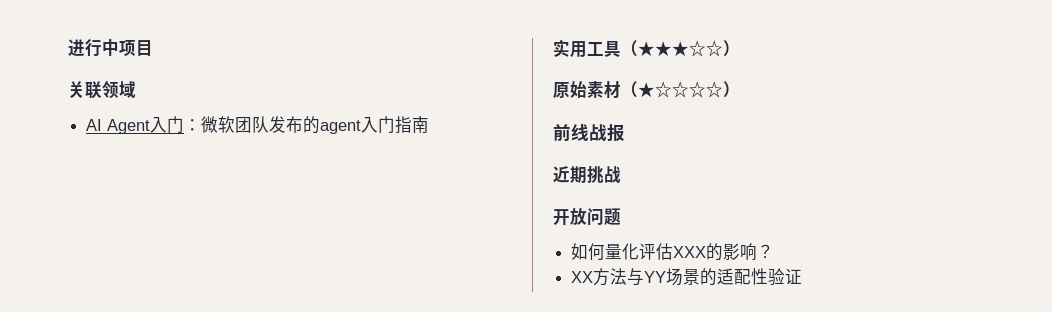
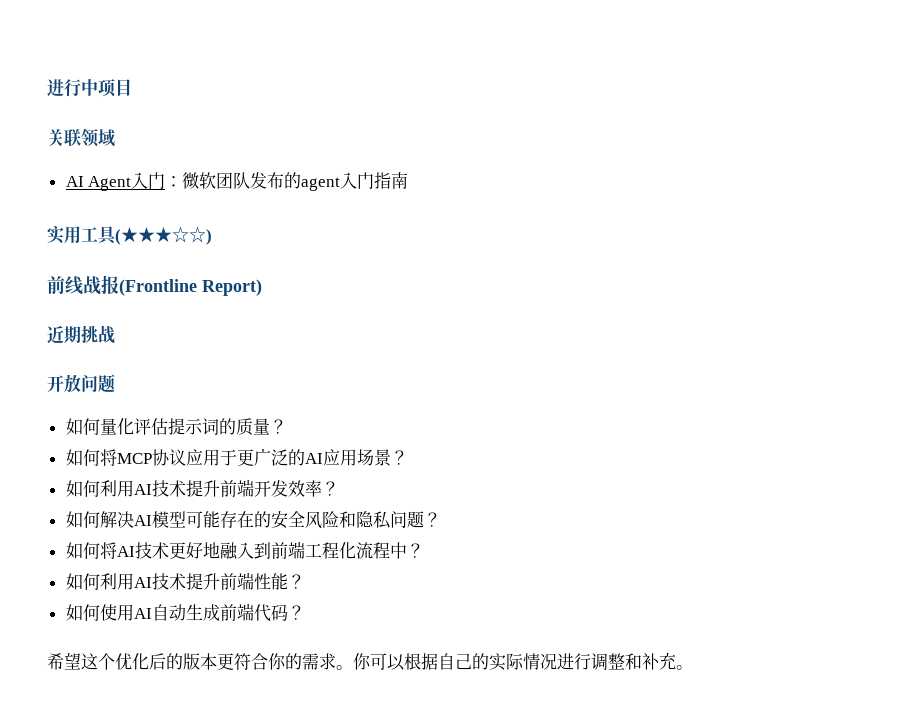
[621,40,740,57] [553,81,740,99] （★★★☆☆） // 原始素材（★☆☆☆☆） -> [115,226,212,245] (★★★☆☆)
(625, 133) none -> [119,279,262,296] (Frontline Report)
[673,243,775,261] [571,268,803,286] XXX的影响？ // XX方法与YY场景的适配性验证 -> [167,418,287,436] [65,448,408,466] [65,479,339,497] [65,511,441,529] [65,541,424,560] [65,572,305,590] [65,603,305,622] [47,652,693,671] 提示词的质量？ // 如何将MCP协议应用于更广泛的AI应用场景？ // 如何利用AI技术提升前端开发效率？ // 如何解决AI模型可能存在的安全风险和隐私问题？ // 如何将AI技术更好地融入到前端工程化流程中？ // 如何利用AI技术提升前端性能？ // 如何使用AI自动生成前端代码？ // 希望这个优化后的版本更符合你的需求。你可以根据自己的实际情况进行调整和补充。

